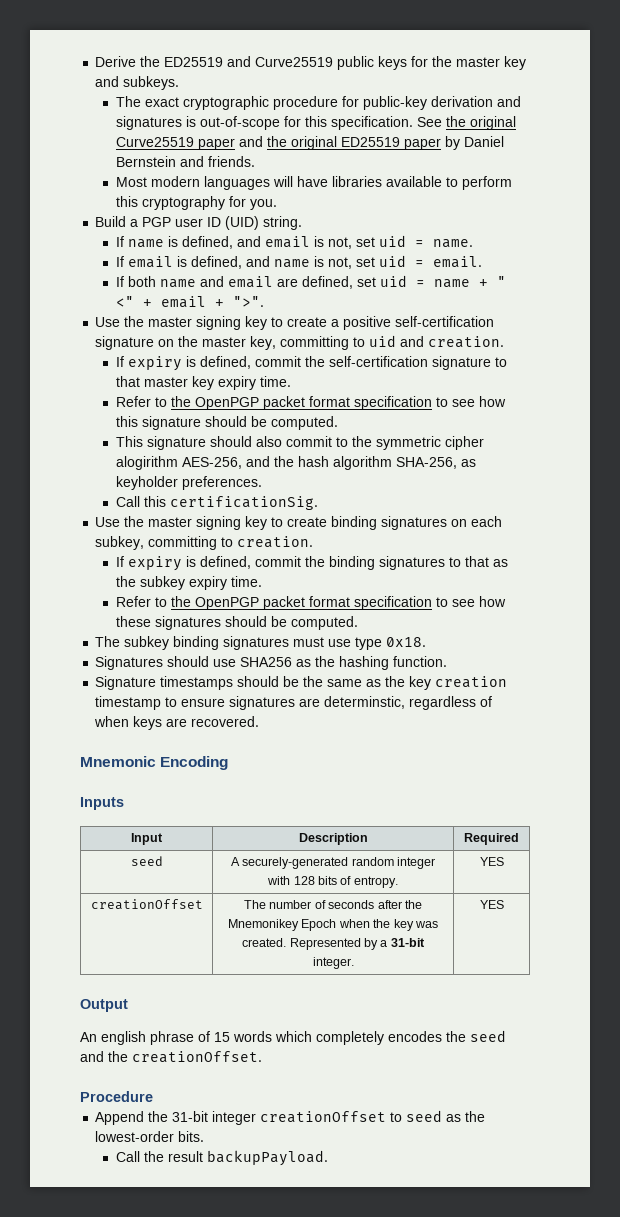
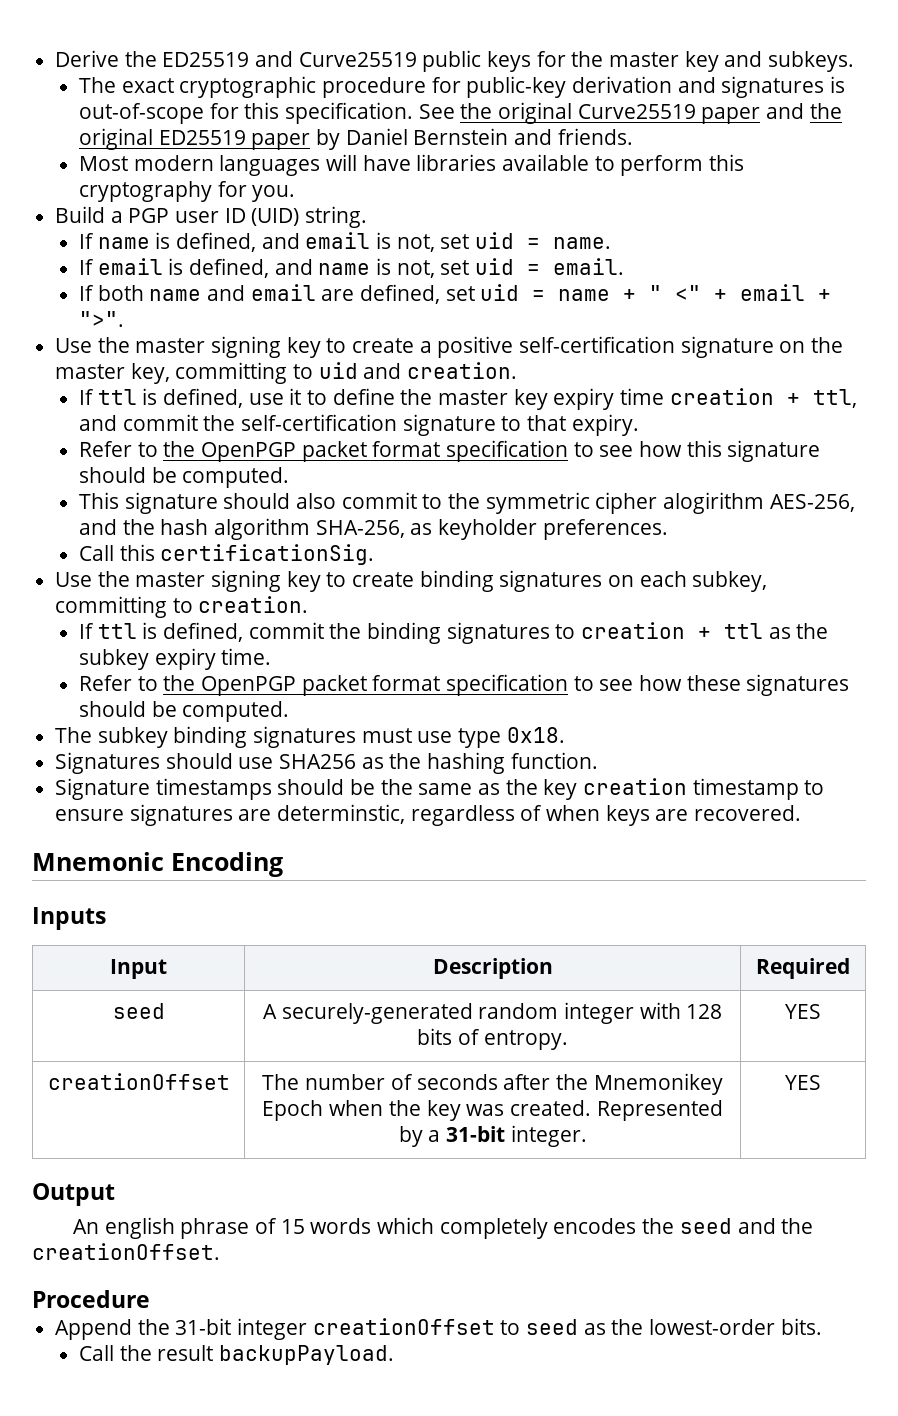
[127,356,251,371] expiry is defined, -> [97,388,857,410] [79,415,118,431] ttl is defined, use it to define the master key expiry time creation + ttl, and
[143,376,291,390] master key expiry time. -> [571,414,639,436] expiry.
[127,556,182,571] expiry -> [97,623,137,639] ttl
[464,556,489,567] that -> [581,622,764,639] creation + ttl

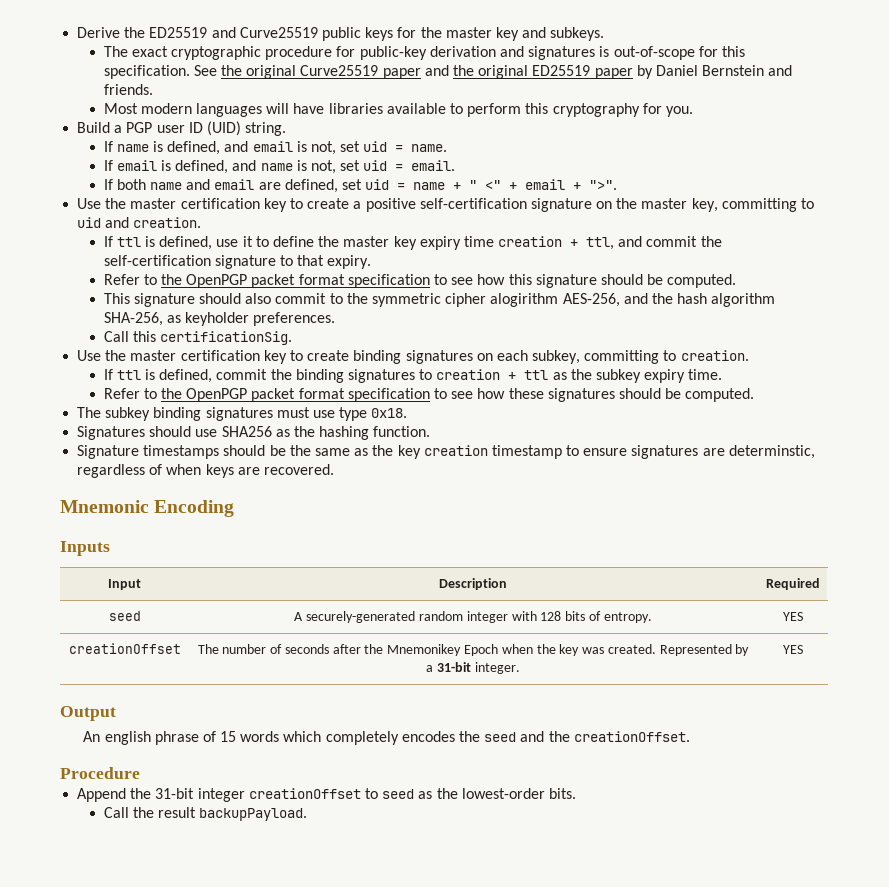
[211,336,282,358] signing -> [180,198,260,209] certification
[211,570,282,592] signing -> [180,350,260,361] certification

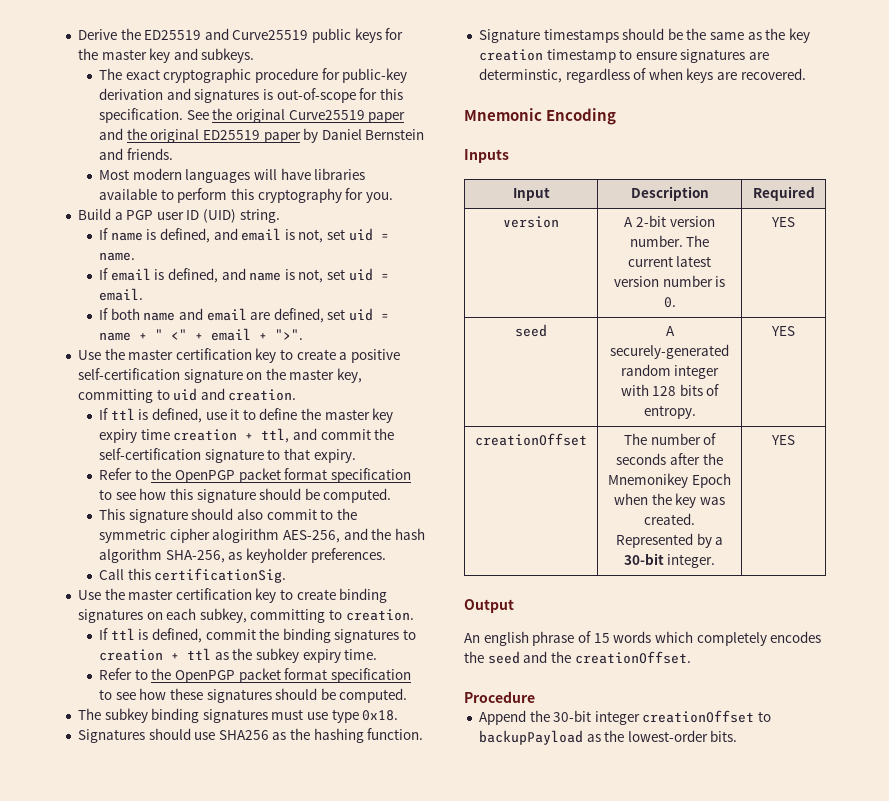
(820, 584) none -> [503,216,559,228] [624,215,715,227] [629,235,710,247] [627,256,712,267] [613,275,726,287] [663,297,676,308] [771,217,795,227] // version | A 2-bit version number. The current latest version number is 0. | YES
[437,662,471,672] 31-bit -> [623,553,664,565] 30-bit
[155,788,195,799] 31-bit -> [553,710,592,722] 30-bit
[382,789,415,799] seed -> [478,730,583,745] backupPayload
[103,807,308,821] // Call the result backupPayload. -> (738, 736) none

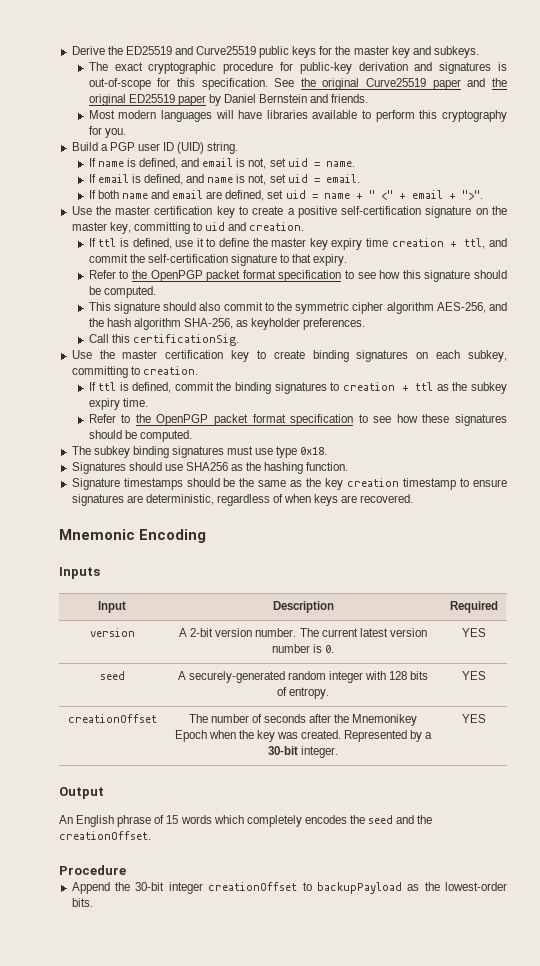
[212,528,280,543] alogirithm -> [386,302,434,314] algorithm
[478,68,562,83] determinstic, -> [145,494,214,505] deterministic,
[483,631,529,646] english -> [76,815,115,827] English

